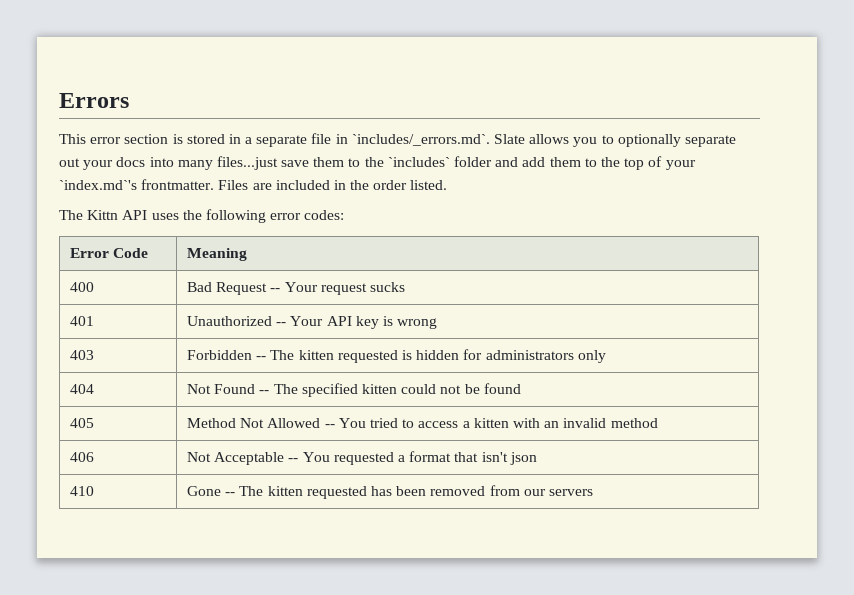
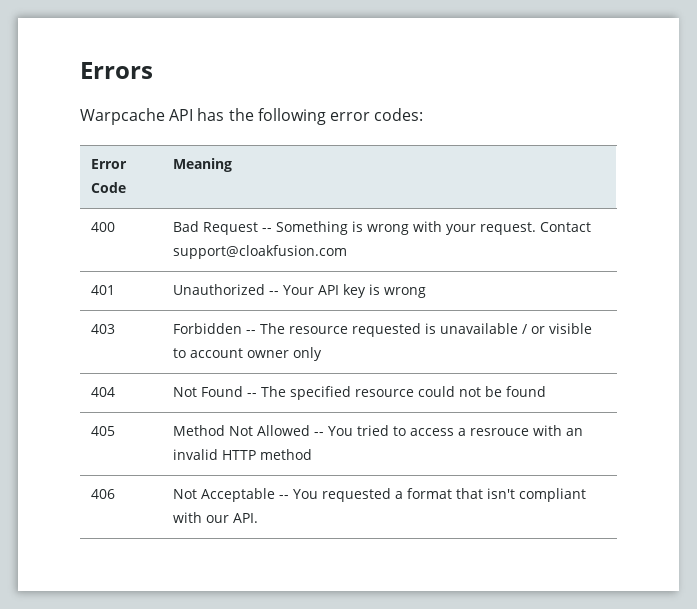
[59,133,736,147] [59,156,696,170] [59,179,448,190] [59,210,179,220] This error section is stored in a separate file in `includes/_errors.md`. Slate allows you to optionally separate out your docs into many files...just save them to the `includes` folder and add them to the top of your `index.md`'s frontmatter. Files are included in the order listed. // The Kittn API uses -> [80,108,225,125] Warpcache API has
[284,282,406,295] Your request sucks -> [275,221,591,235] [172,245,347,259] Something is wrong with your request. Contact support@cloakfusion.com
[298,350,334,360] kitten -> [288,326,348,334] resource
[416,349,574,360] hidden for administrators -> [439,323,592,334] [172,348,289,358] unavailable / or visible to account owner
[362,384,398,394] kitten -> [354,389,414,397] resource
[473,418,509,428] kitten -> [469,428,529,436] resrouce
(607, 423) none -> [221,450,256,460] HTTP
[509,452,537,465] [70,486,95,496] [187,485,593,499] json // 410 | Gone -- The kitten requested has been removed from our servers -> [518,488,586,502] [172,512,258,523] compliant with our API.

